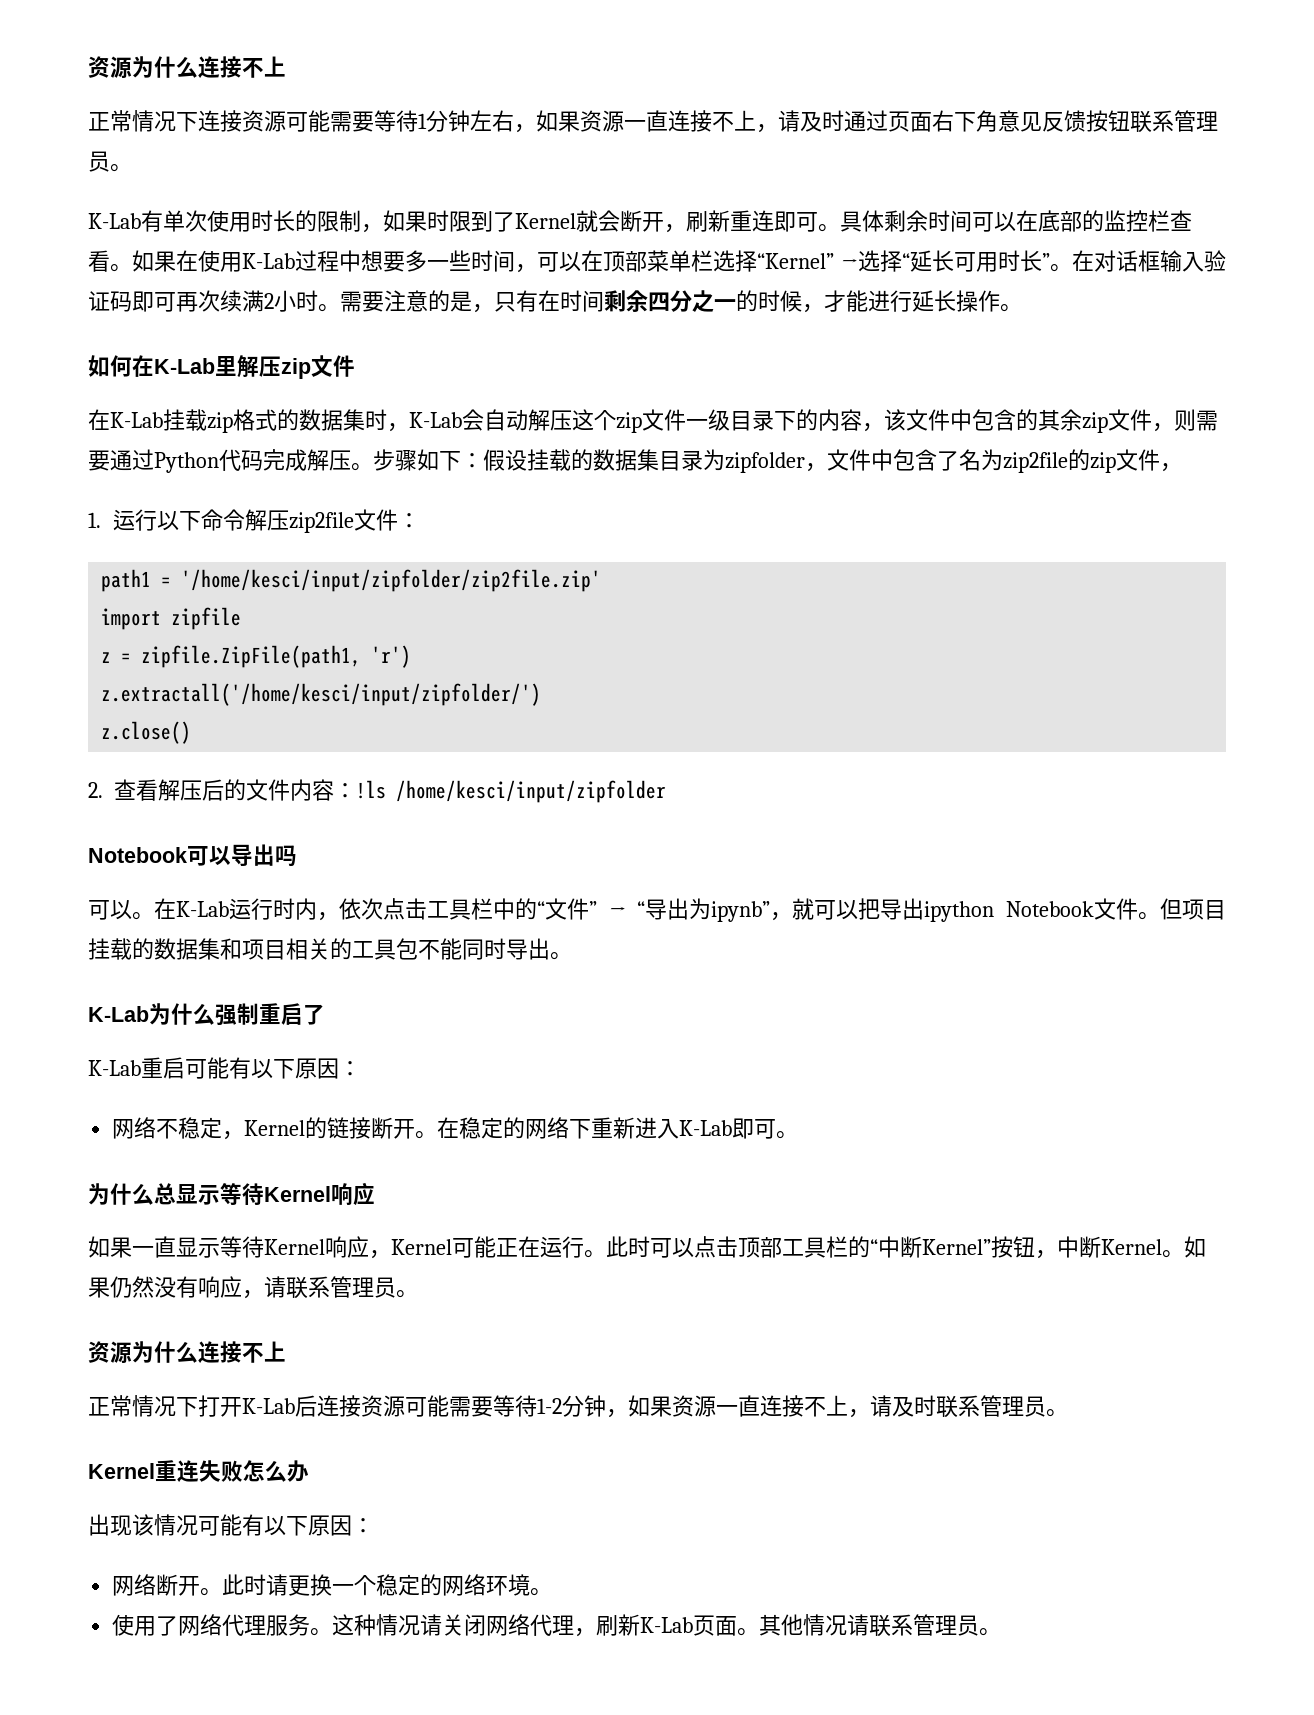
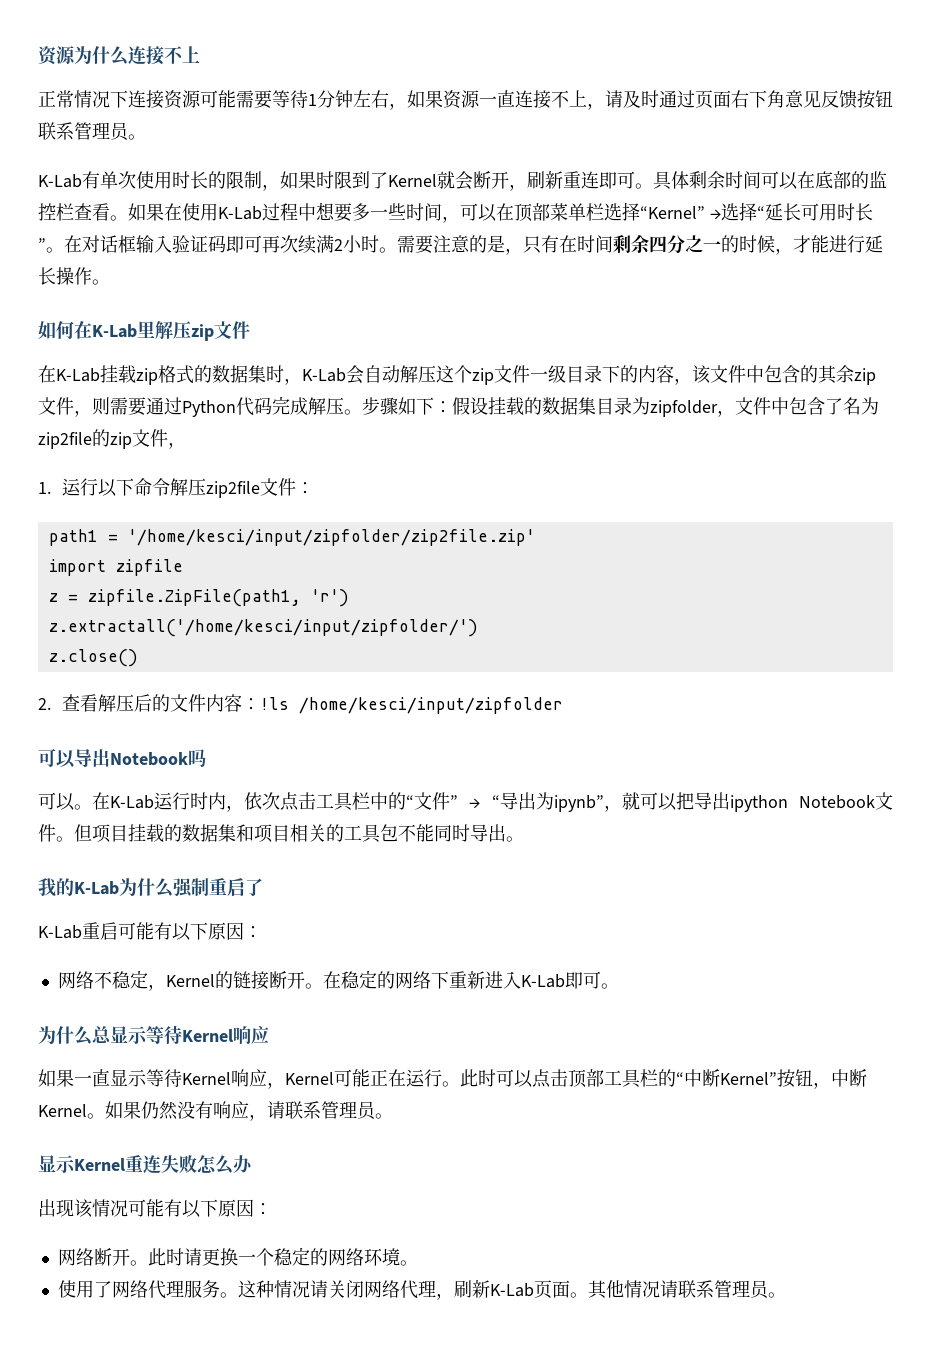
[88,847,187,863] Notebook -> (563, 705) none
(275, 855) none -> [110,752,188,766] Notebook
(572, 956) none -> [38,878,74,897] 我的
[88,1341,286,1364] [88,1395,1068,1418] 资源为什么连接不上 // 正常情况下打开K-Lab后连接资源可能需要等待1-2分钟，如果资源一直连接不上，请及时联系管理员。 // -> [38,1155,76,1173] 显示

